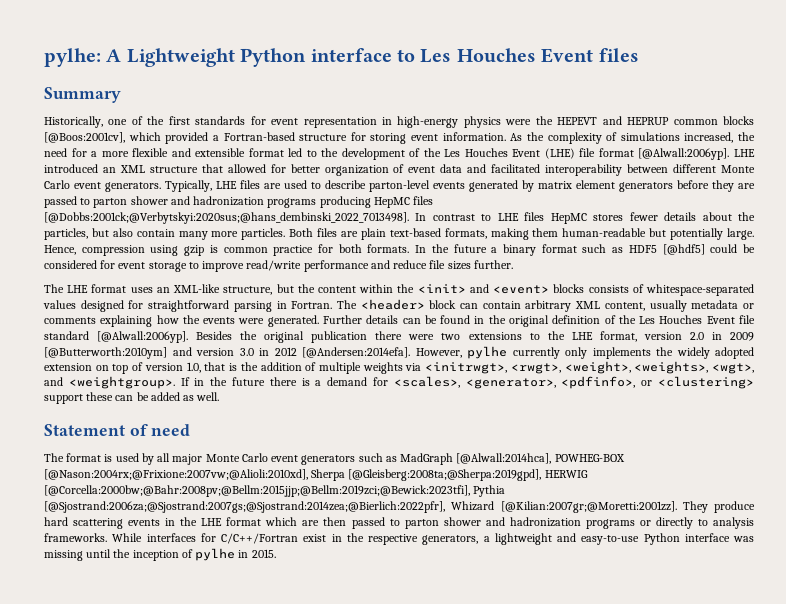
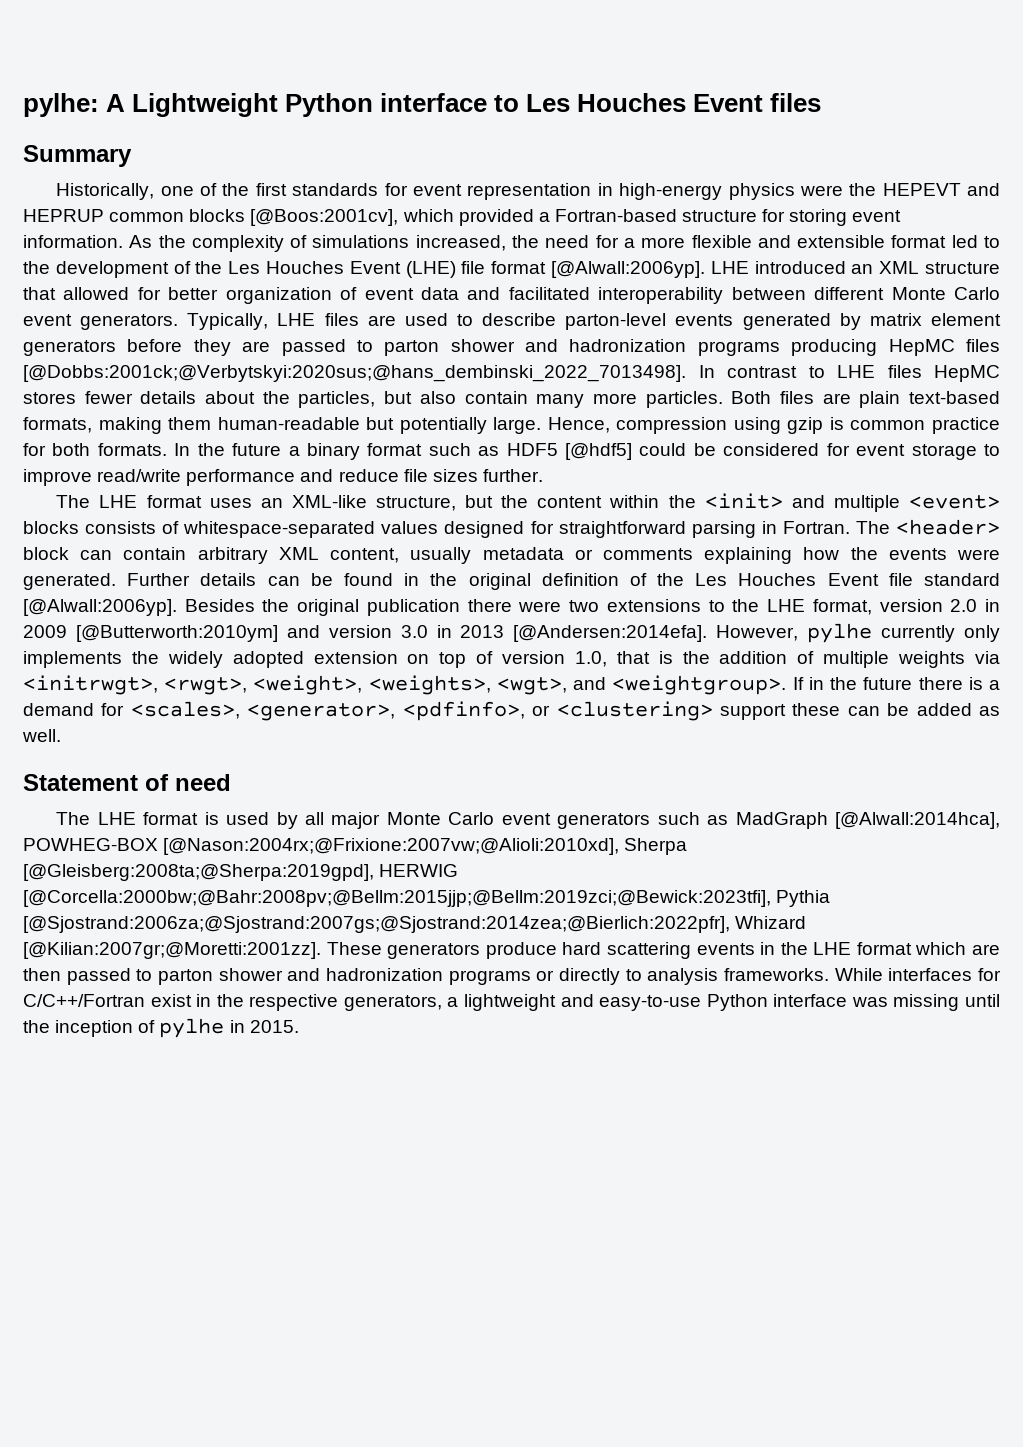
(489, 288) none -> [833,495,900,512] multiple
[274,347,297,356] 2012 -> [460,625,505,638] 2013
(64, 457) none -> [97,812,136,825] LHE
[682,501,708,513] They -> [326,942,481,959] These generators

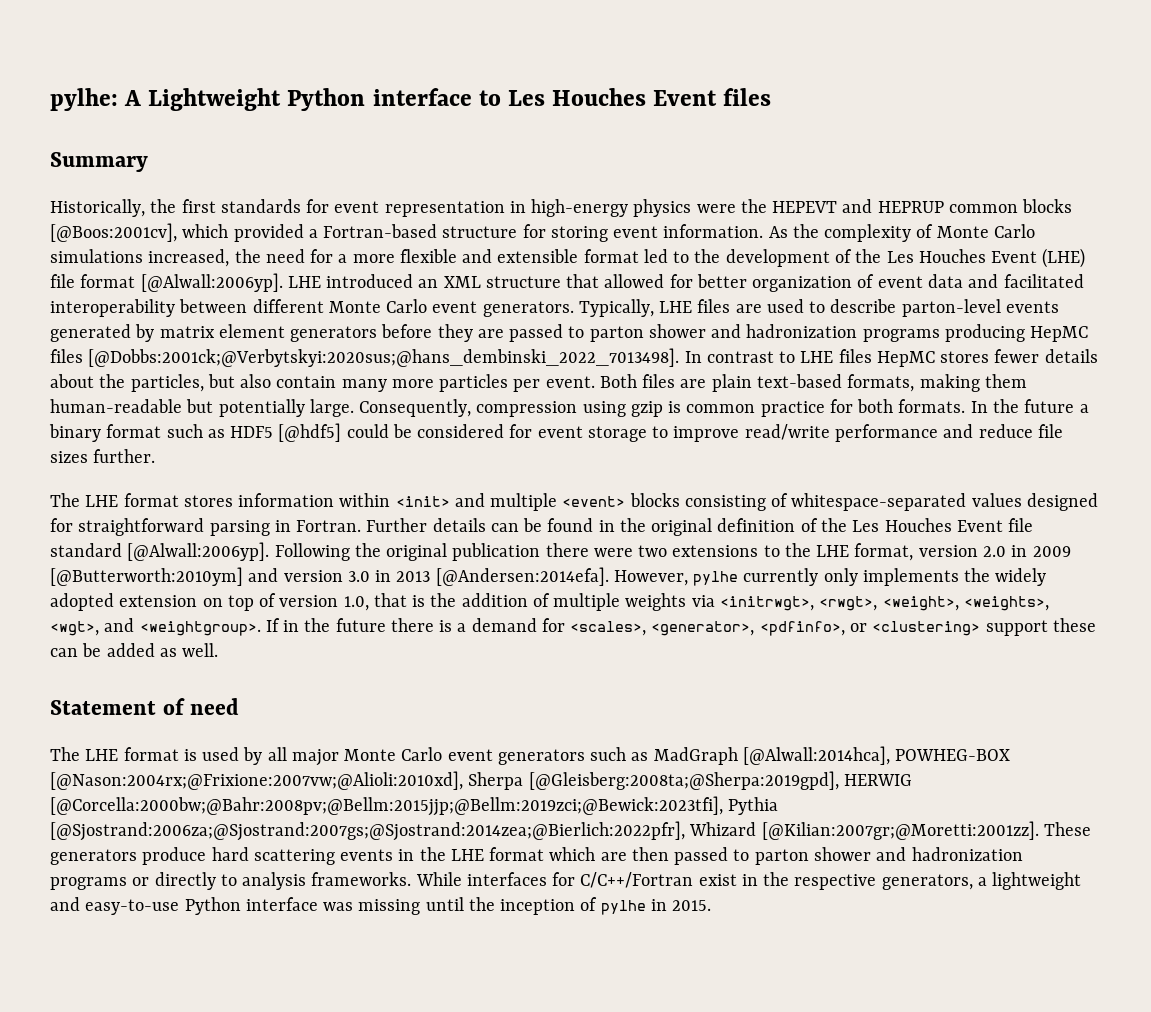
[160,183,218,196] one of -> (145, 208) none
(308, 241) none -> [936,224,1035,238] Monte Carlo
[645,391,723,408] particles. -> [439,374,595,392] particles per event.
[547,417,610,433] Hence, -> [359,399,472,417] Consequently,
[209,495,696,511] uses an XML-like structure, but the content within the -> [183,493,391,507] stores information within
[85,521,157,534] consists -> [684,495,766,511] consisting
[855,519,1001,535] [23,547,1000,564] [23,573,116,590] The <header> block can contain arbitrary XML content, usually metadata or comments explaining how the events were generated. -> (362, 526) none
[184,599,255,612] Besides -> [274,543,350,561] Following

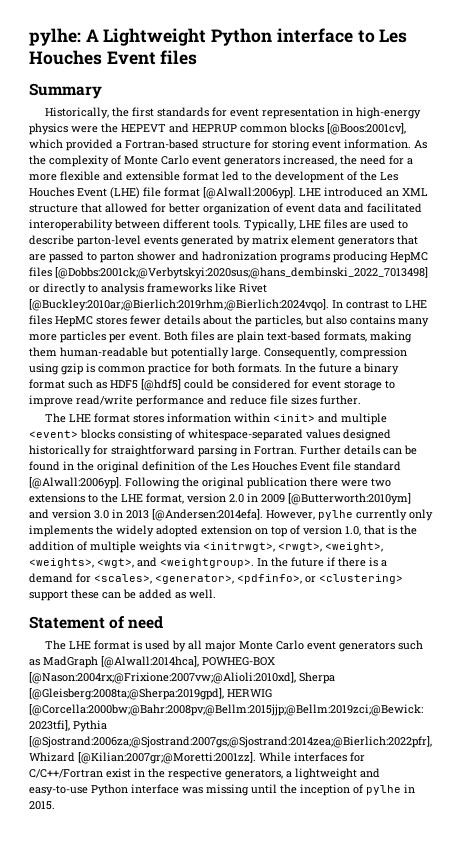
[50,249,143,263] simulations -> [192,156,280,167] event generators
[328,299,574,317] Monte Carlo event generators. -> [213,219,241,229] tools.
[381,324,473,342] before they -> [397,235,418,245] that
[88,348,680,367] [@Dobbs:2001ck;@Verbytskyi:2020sus;@hans_dembinski_2022_7013498]. -> [55,267,428,279] [29,283,267,295] [29,299,329,311] [@Dobbs:2001ck;@Verbytskyi:2020sus;@hans_dembinski_2022_7013498] or directly to analysis frameworks like Rivet [@Buckley:2010ar;@Bierlich:2019rhm;@Bierlich:2024vqo].
[276,376,337,388] contain -> [350,315,395,325] contains
(1098, 502) none -> [29,445,91,457] historically
[265,618,386,632] If in the future -> [257,557,335,567] In the future if
[1043,822,1091,836] [50,847,1023,865] [50,872,412,890] These generators produce hard scattering events in the LHE format which are then passed to parton shower and hadronization programs or directly to analysis frameworks. -> (256, 758) none

